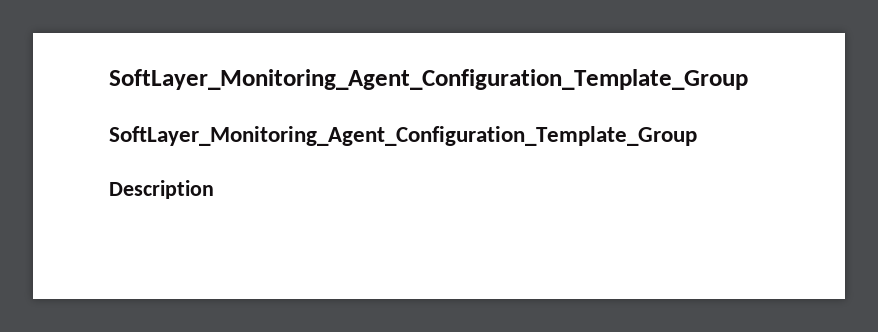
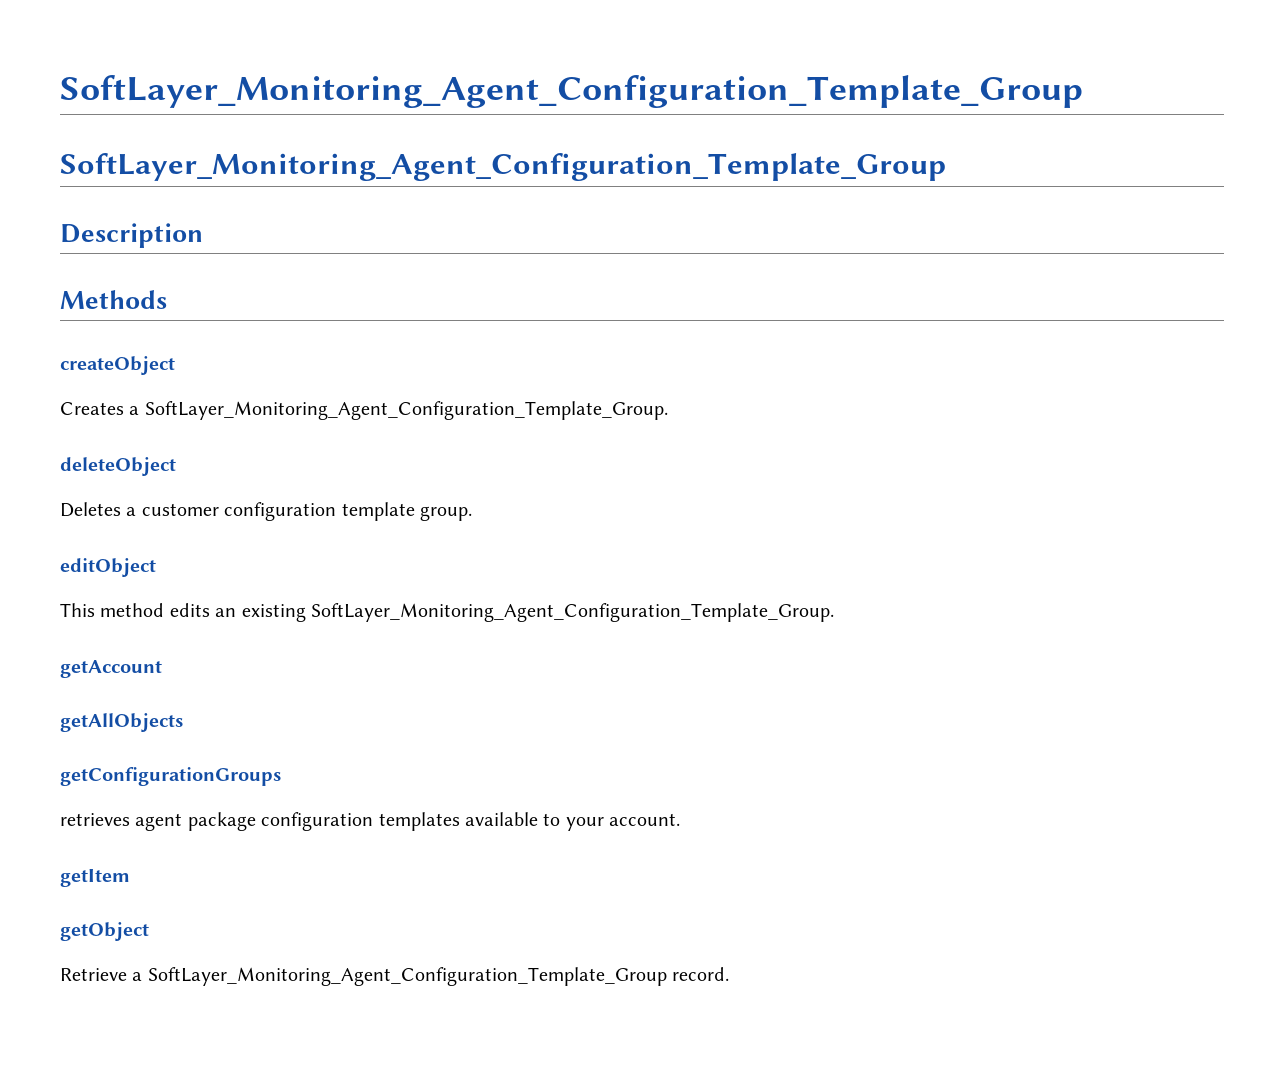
(214, 189) none -> [60,290,167,309] [60,356,175,375] [60,401,668,420] [60,457,176,476] [60,502,472,521] [60,558,156,577] [60,603,834,622] [60,660,162,678] [60,713,183,732] [60,767,281,786] [60,812,681,831] [60,869,130,887] [60,922,149,941] [60,967,730,986] // Methods // createObject // Creates a SoftLayer_Monitoring_Agent_Configuration_Template_Group. // deleteObject // Deletes a customer configuration template group. // editObject // This method edits an existing SoftLayer_Monitoring_Agent_Configuration_Template_Group. // getAccount // getAllObjects // getConfigurationGroups // retrieves agent package configuration templates available to your account. // getItem // getObject // Retrieve a SoftLayer_Monitoring_Agent_Configuration_Template_Group record.

